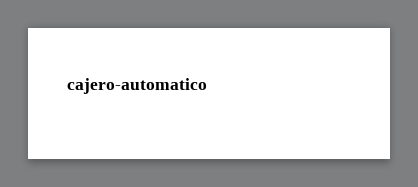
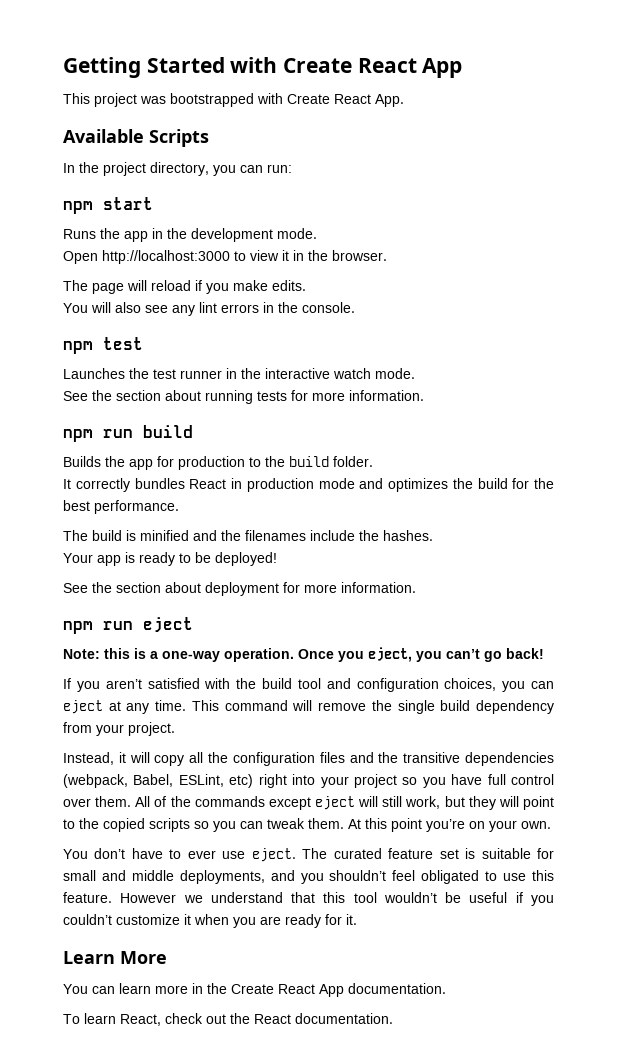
[67,78,207,94] cajero-automatico -> [63,57,463,78] [63,93,404,107] [63,129,209,147] [63,162,292,176] [63,197,153,214] [63,228,317,242] [63,250,387,264] [63,280,306,294] [63,302,355,316] [63,337,143,354] [63,368,415,379] [63,390,424,404] [63,425,193,442] [63,456,373,470] [63,478,554,492] [63,500,179,514] [63,530,433,541] [63,552,277,566] [63,582,416,596] [63,617,193,634] [63,647,544,662] [63,678,554,692] [63,700,554,714] [63,722,175,736] [63,752,554,766] [63,774,555,788] [63,796,555,810] [63,818,551,832] [63,848,554,862] [63,870,555,884] [63,892,554,906] [63,914,357,928] [63,951,167,964] [63,983,446,997] [63,1013,393,1026] Getting Started with Create React App // This project was bootstrapped with Create React App. // Available Scripts // In the project directory, you can run: // npm start // Runs the app in the development mode. // Open http://localhost:3000 to view it in the browser. // The page will reload if you make edits. // You will also see any lint errors in the console. // npm test // Launches the test runner in the interactive watch mode. // See the section about running tests for more information. // npm run build // Builds the app for production to the build folder. // It correctly bundles React in production mode and optimizes the build for the best performance. // The build is minified and the filenames include the hashes. // Your app is ready to be deployed! // See the section about deployment for more information. // npm run eject // Note: this is a one-way operation. Once you eject, you can’t go back! // If you aren’t satisfied with the build tool and configuration choices, you can eject at any time. This command will remove the single build dependency from your project. // Instead, it will copy all the configuration files and the transitive dependencies (webpack, Babel, ESLint, etc) right into your project so you have full control over them. All of the commands except eject will still work, but they will point to the copied scripts so you can tweak them. At this point you’re on your own. // You don’t have to ever use eject. The curated feature set is suitable for small and middle deployments, and you shouldn’t feel obligated to use this feature. However we understand that this tool wouldn’t be useful if you couldn’t customize it when you are ready for it. // Learn More // You can learn more in the Create React App documentation. // To learn React, check out the React documentation.

